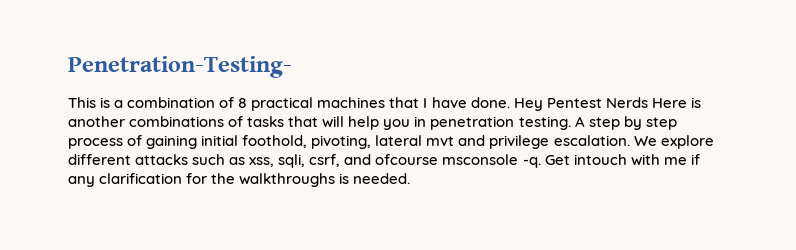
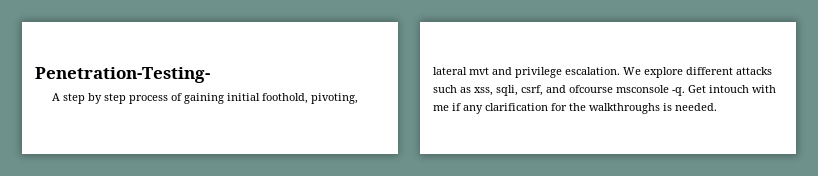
[68,97,701,111] [68,116,571,130] This is a combination of 8 practical machines that I have done. Hey Pentest Nerds Here is another combinations of tasks that will help you in penetration testing. -> (210, 75) none

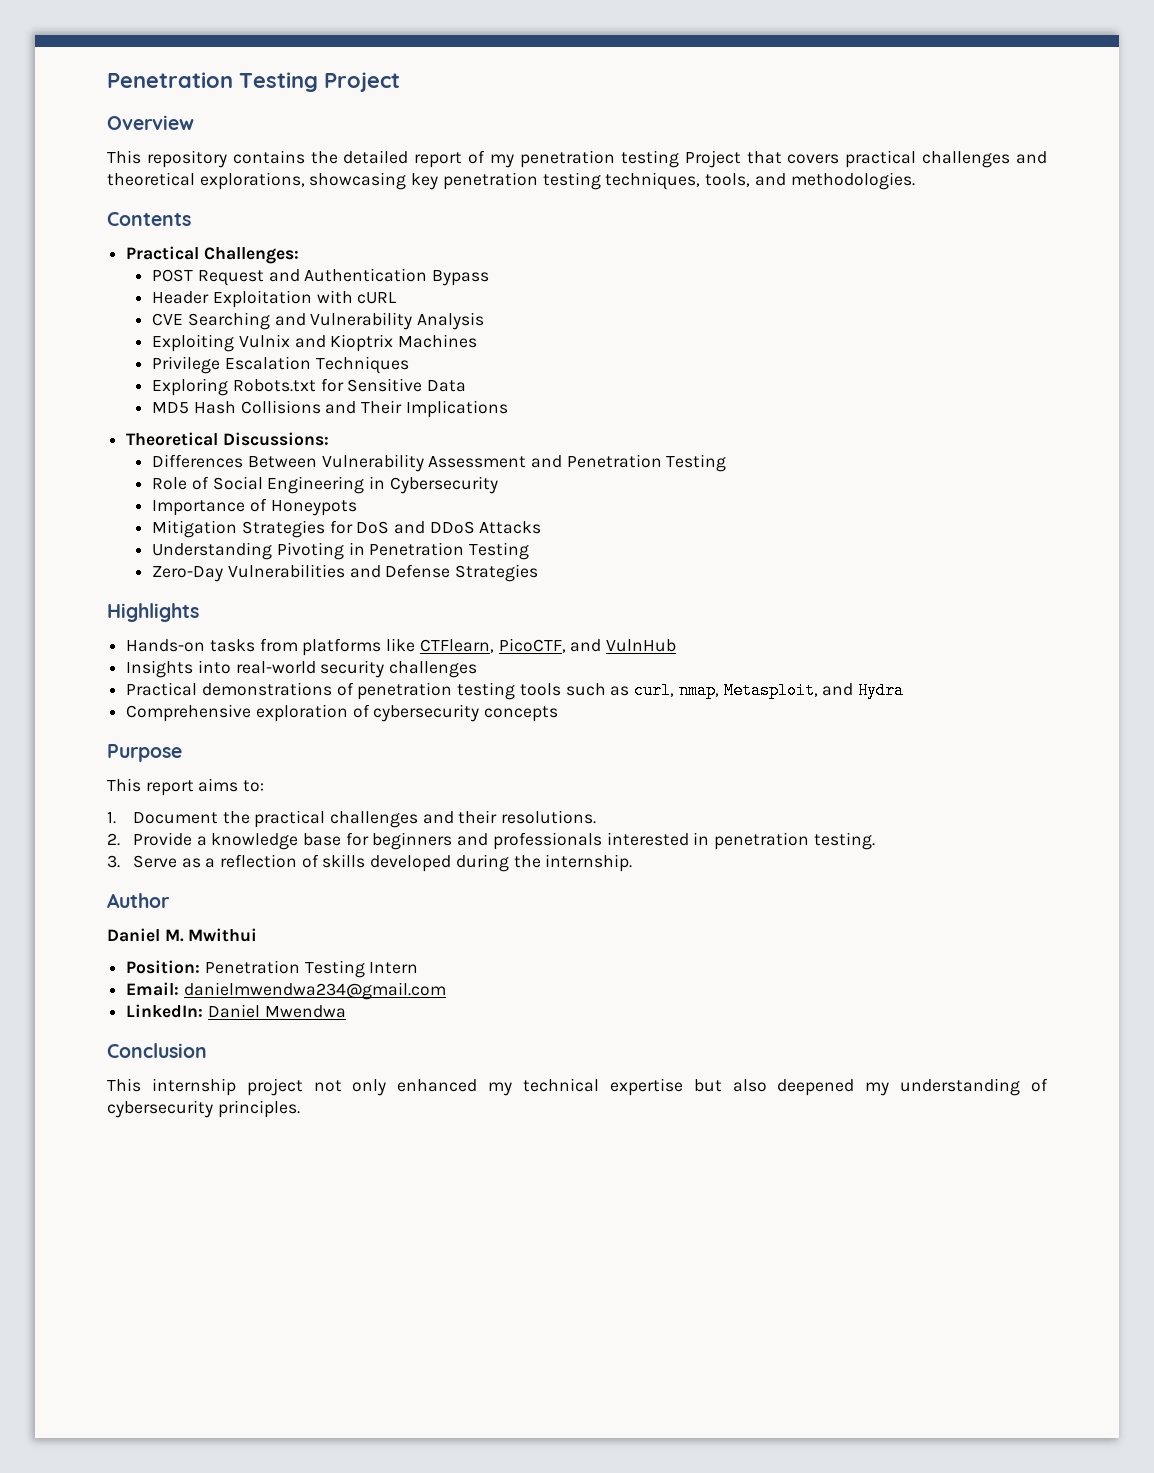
[35,67,210,83] [51,93,358,104] [433,67,772,78] [433,85,776,96] [433,103,717,114] Penetration-Testing- // A step by step process of gaining initial foothold, pivoting, lateral mvt and privilege escalation. We explore different attacks such as xss, sqli, csrf, and ofcourse msconsole -q. Get intouch with me if any clarification for the walkthroughs is needed. -> [107,72,400,92] [107,115,194,130] [107,150,1047,168] [107,172,915,190] [107,212,191,226] [126,246,299,264] [152,268,489,286] [152,290,398,308] [152,312,484,330] [152,334,477,352] [152,356,409,374] [152,378,466,396] [152,400,508,418] [126,432,329,446] [152,454,727,472] [152,476,498,494] [152,498,357,516] [152,520,542,538] [152,542,529,560] [152,564,538,582] [107,603,199,622] [126,638,677,656] [126,660,478,678] [126,682,904,700] [126,704,559,722] [107,744,182,762] [107,778,265,796] [107,810,597,828] [107,832,875,850] [107,854,633,872] [107,893,170,908] [107,928,258,942] [126,960,419,978] [126,982,446,1000] [126,1004,346,1018] [107,1043,207,1058] [107,1078,1048,1096] [107,1100,300,1118] Penetration Testing Project // Overview // This repository contains the detailed report of my penetration testing Project that covers practical challenges and theoretical explorations, showcasing key penetration testing techniques, tools, and methodologies. // Contents // Practical Challenges: // POST Request and Authentication Bypass // Header Exploitation with cURL // CVE Searching and Vulnerability Analysis // Exploiting Vulnix and Kioptrix Machines // Privilege Escalation Techniques // Exploring Robots.txt for Sensitive Data // MD5 Hash Collisions and Their Implications // Theoretical Discussions: // Differences Between Vulnerability Assessment and Penetration Testing // Role of Social Engineering in Cybersecurity // Importance of Honeypots // Mitigation Strategies for DoS and DDoS Attacks // Understanding Pivoting in Penetration Testing // Zero-Day Vulnerabilities and Defense Strategies // Highlights // Hands-on tasks from platforms like CTFlearn, PicoCTF, and VulnHub // Insights into real-world security challenges // Practical demonstrations of penetration testing tools such as curl, nmap, Metasploit, and Hydra // Comprehensive exploration of cybersecurity concepts // Purpose // This report aims to: // 1. Document the practical challenges and their resolutions. // 2. Provide a knowledge base for beginners and professionals interested in penetration testing. // 3. Serve as a reflection of skills developed during the internship. // Author // Daniel M. Mwithui // Position: Penetration Testing Intern // Email: danielmwendwa234@gmail.com // LinkedIn: Daniel Mwendwa // Conclusion // This internship project not only enhanced my technical expertise but also deepened my understanding of cybersecurity principles.

